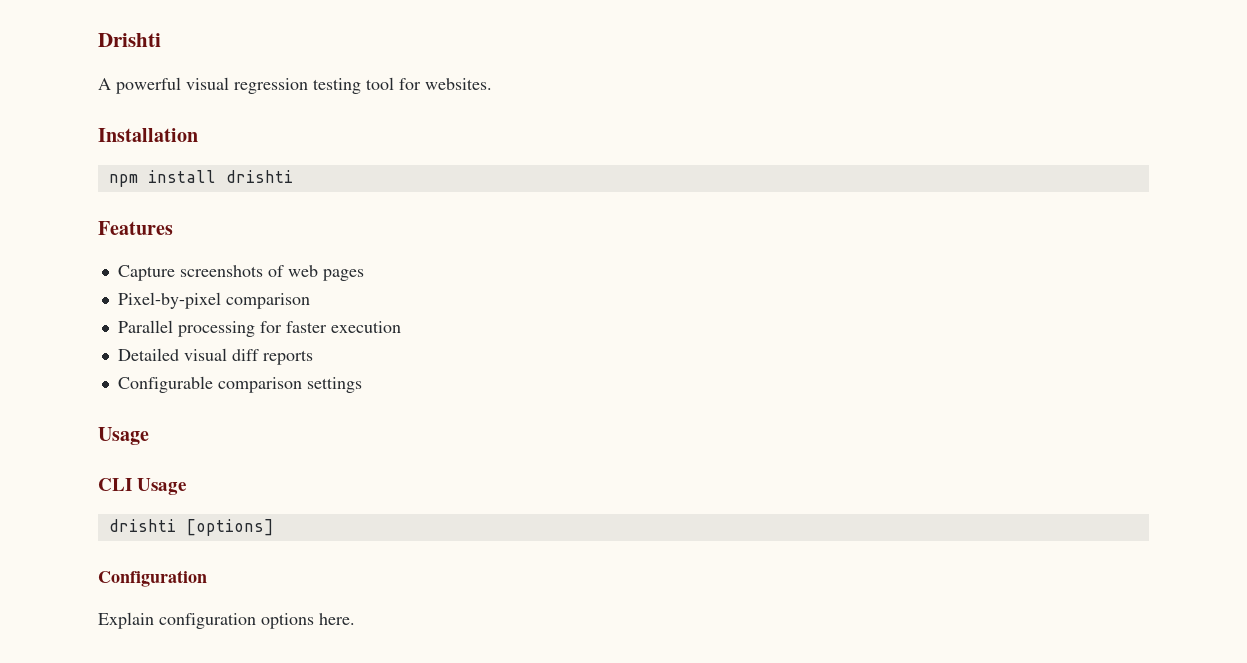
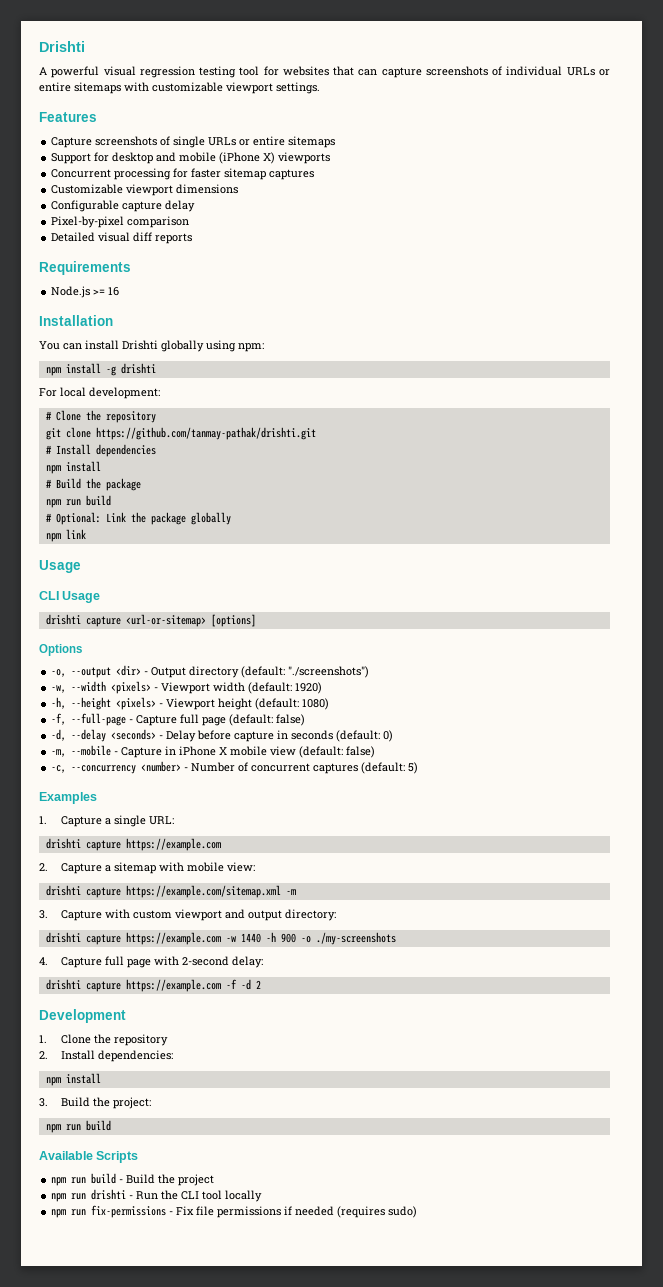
[425,78,492,90] [98,128,198,142] [108,170,293,187] [98,221,173,235] [117,265,364,281] [117,292,310,309] [117,320,401,337] [117,348,313,365] [117,376,362,393] websites. // Installation // npm install drishti // Features // Capture screenshots of web pages // Pixel-by-pixel comparison // Parallel processing for faster execution // Detailed visual diff reports // Configurable comparison settings -> [282,66,610,78] [39,82,320,94] [39,112,97,122] [51,136,336,148] [51,152,331,164] [51,168,315,180] [51,184,239,196] [51,200,196,212] [51,216,190,228] [51,232,193,244] [39,261,131,275] [51,286,120,298] [39,315,113,326] [39,340,264,352] [45,363,156,376] [39,387,160,399] [45,410,156,423] [45,427,316,440] [45,444,156,457] [45,461,101,474] [45,478,141,491] [45,495,111,508] [45,512,231,525] [45,529,86,542] websites that can capture screenshots of individual URLs or entire sitemaps with customizable viewport settings. // Features // Capture screenshots of single URLs or entire sitemaps // Support for desktop and mobile (iPhone X) viewports // Concurrent processing for faster sitemap captures // Customizable viewport dimensions // Configurable capture delay // Pixel-by-pixel comparison // Detailed visual diff reports // Requirements // Node.js >= 16 // Installation // You can install Drishti globally using npm: // npm install -g drishti // For local development: // # Clone the repository // git clone https://github.com/tanmay-pathak/drishti.git // # Install dependencies // npm install // # Build the package // npm run build // # Optional: Link the package globally // npm link
(176, 525) none -> [85,614,206,627] capture <url-or-sitemap>
[98,570,207,587] [98,612,355,629] Configuration // Explain configuration options here. -> [39,644,82,656] [51,665,370,678] [51,681,323,694] [51,697,330,710] [51,713,306,726] [51,729,394,742] [51,745,376,758] [51,761,419,774] [39,792,97,804] [39,815,174,827] [45,838,221,851] [39,862,255,874] [45,885,296,898] [39,909,336,921] [45,932,396,945] [39,956,263,968] [45,979,261,992] [39,1009,126,1023] [39,1034,168,1046] [39,1050,173,1062] [45,1073,101,1086] [39,1097,151,1109] [45,1120,111,1133] [39,1151,139,1163] [51,1173,215,1186] [51,1189,263,1202] [51,1205,418,1218] Options // -o, --output <dir> - Output directory (default: "./screenshots") // -w, --width <pixels> - Viewport width (default: 1920) // -h, --height <pixels> - Viewport height (default: 1080) // -f, --full-page - Capture full page (default: false) // -d, --delay <seconds> - Delay before capture in seconds (default: 0) // -m, --mobile - Capture in iPhone X mobile view (default: false) // -c, --concurrency <number> - Number of concurrent captures (default: 5) // Examples // 1. Capture a single URL: // drishti capture https://example.com // 2. Capture a sitemap with mobile view: // drishti capture https://example.com/sitemap.xml -m // 3. Capture with custom viewport and output directory: // drishti capture https://example.com -w 1440 -h 900 -o ./my-screenshots // 4. Capture full page with 2-second delay: // drishti capture https://example.com -f -d 2 // Development // 1. Clone the repository // 2. Install dependencies: // npm install // 3. Build the project: // npm run build // Available Scripts // npm run build - Build the project // npm run drishti - Run the CLI tool locally // npm run fix-permissions - Fix file permissions if needed (requires sudo)

